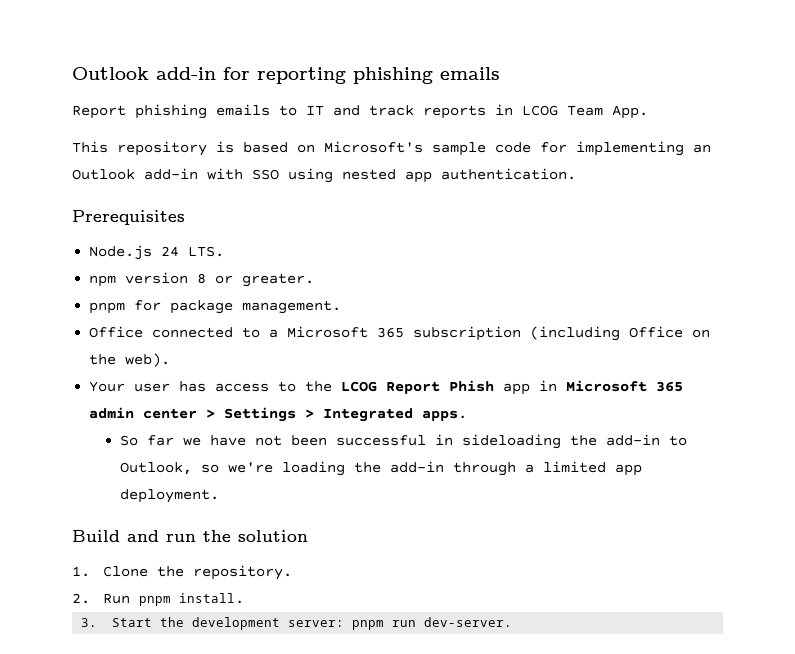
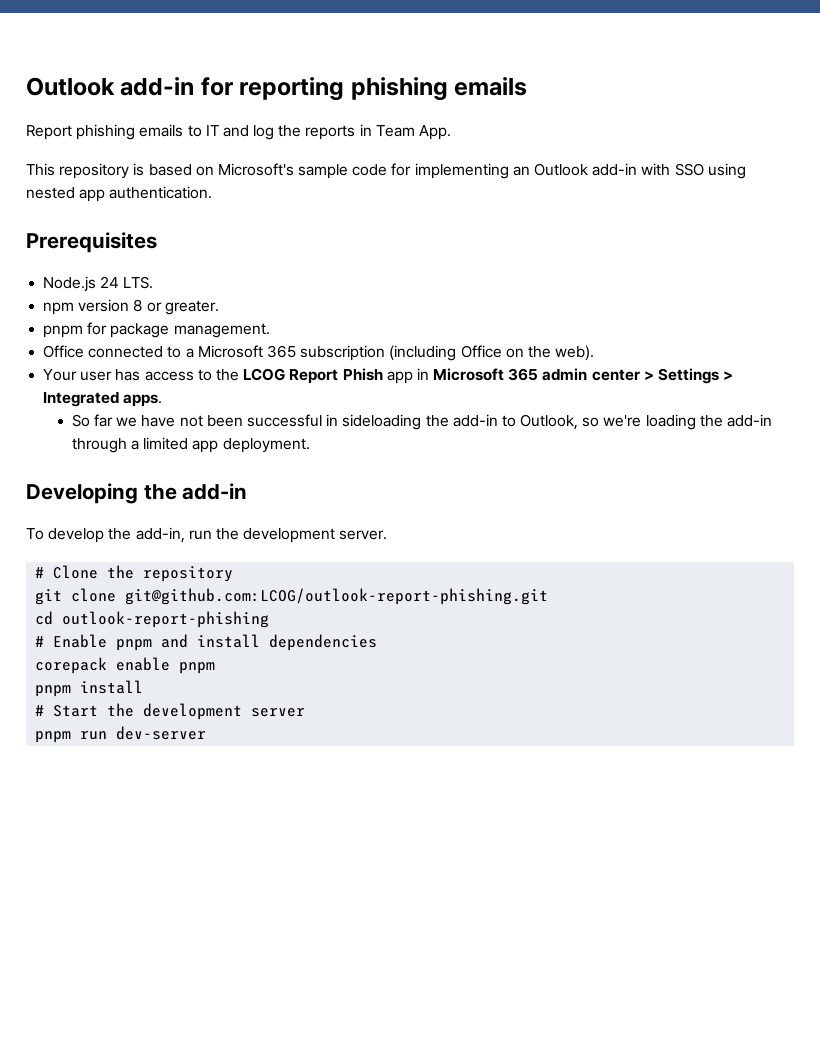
[369,105,414,116] track -> [253,125,302,140] log the
[522,105,558,116] LCOG -> (372, 130) none
[72,530,308,542] [72,565,292,580] [72,593,244,606] [81,618,98,627] Build and run the solution // 1. Clone the repository. // 2. Run pnpm install. // 3. -> [26,483,248,504] [26,527,388,543] [35,565,234,582] [35,588,549,605] [35,611,270,628] [35,634,378,651] [35,657,216,674] [35,680,144,697] [35,705,45,716] Developing the add-in // To develop the add-in, run the development server. // # Clone the repository // git clone git@github.com:LCOG/outlook-report-phishing.git // cd outlook-report-phishing // # Enable pnpm and install dependencies // corepack enable pnpm // pnpm install // #
[288,620,345,627] server: -> [251,708,306,717] server //
[424,617,513,627] dev-server. -> [116,726,207,740] dev-server

